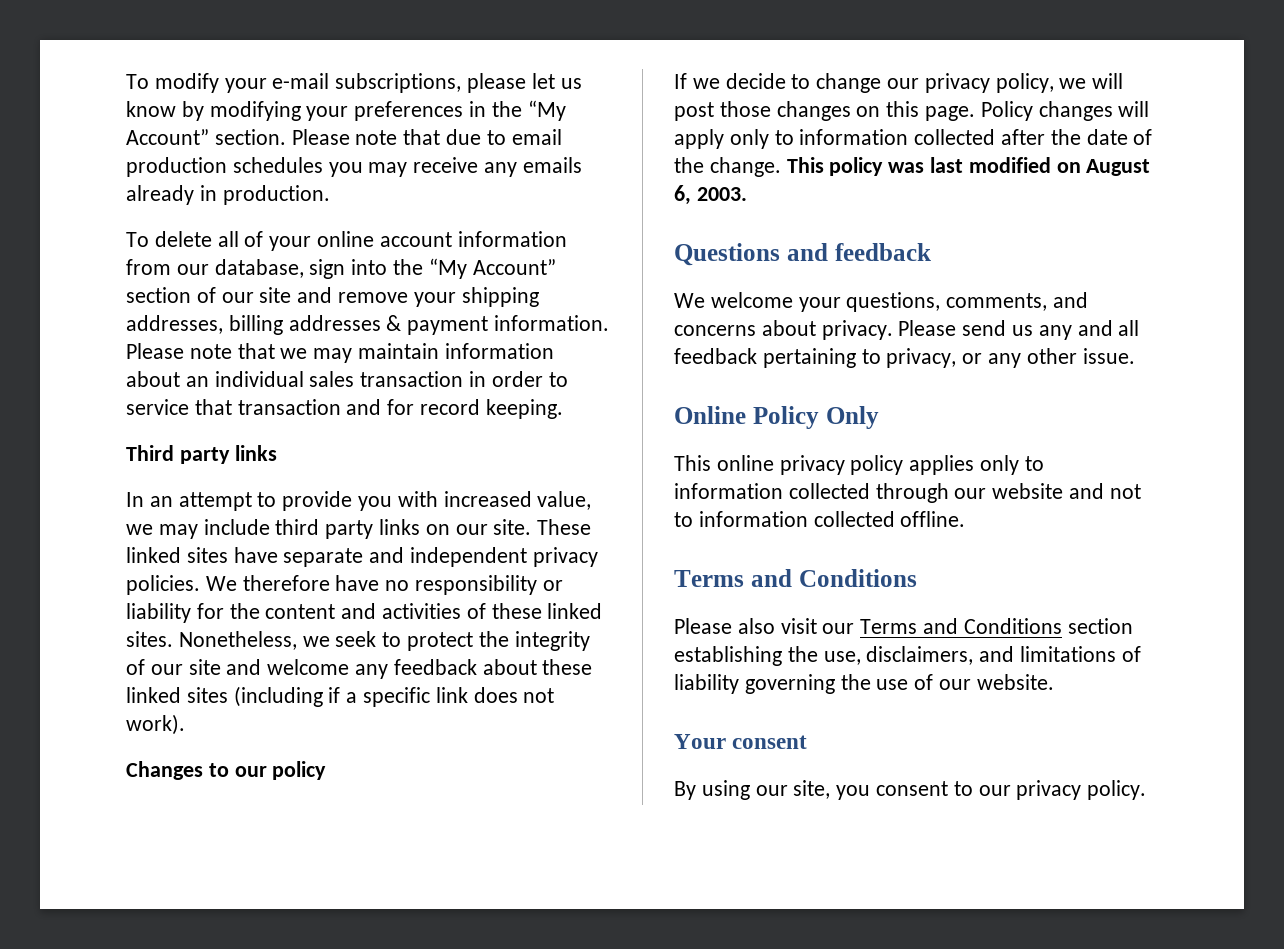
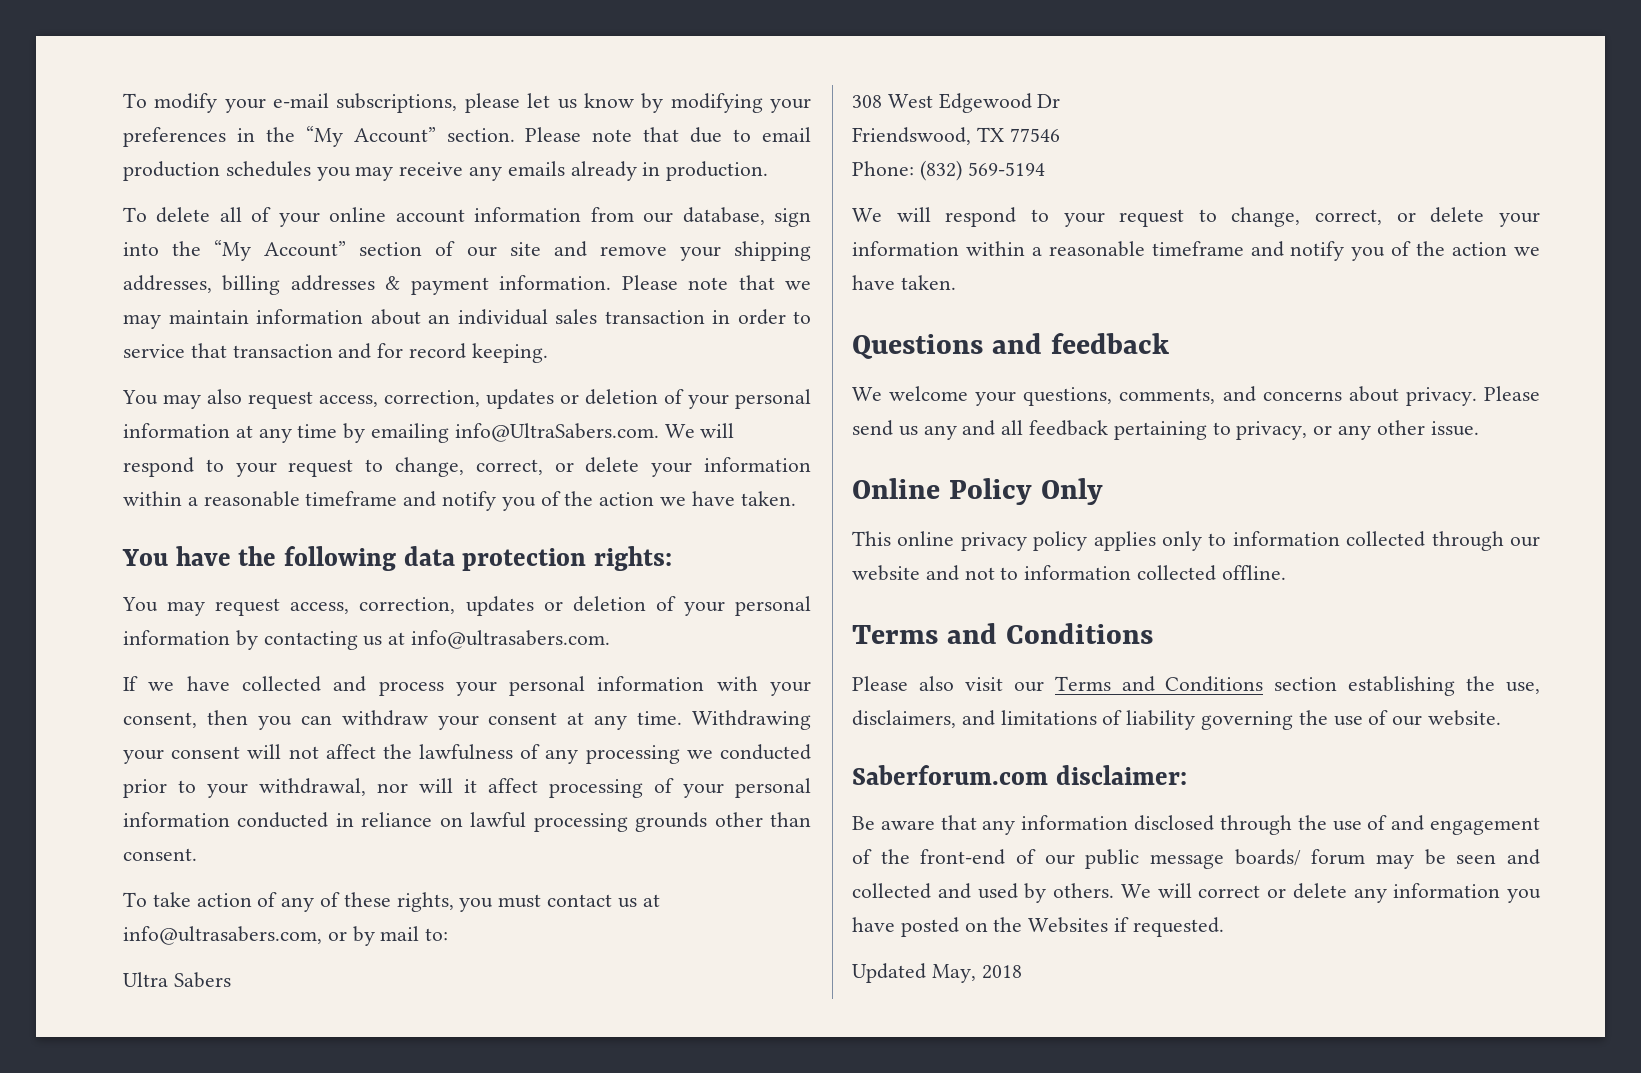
[126,445,277,464] [126,491,592,511] [126,519,592,539] [126,547,598,567] [126,575,563,595] [126,603,603,623] [126,631,590,651] [126,659,593,679] [126,686,555,707] [126,714,185,735] [126,761,327,780] [674,73,1124,93] [674,101,1150,121] [674,129,1153,149] [674,157,1151,177] [674,185,747,205] Third party links // In an attempt to provide you with increased value, we may include third party links on our site. These linked sites have separate and independent privacy policies. We therefore have no responsibility or liability for the content and activities of these linked sites. Nonetheless, we seek to protect the integrity of our site and welcome any feedback about these linked sites (including if a specific link does not work). // Changes to our policy // If we decide to change our privacy policy, we will post those changes on this page. Policy changes will apply only to information collected after the date of the change. This policy was last modified on August 6, 2003. -> [122,389,811,409] [123,423,735,443] [123,457,811,477] [123,491,796,511] [122,546,673,571] [122,596,812,616] [123,630,611,650] [123,676,811,696] [123,710,811,730] [123,744,811,764] [123,778,811,798] [123,812,812,832] [123,848,197,861] [123,892,660,912] [123,926,449,946] [123,972,231,988] [852,93,1061,113] [852,127,1060,145] [852,160,1045,181] [852,207,1540,227] [852,241,1540,261] [852,275,956,290] You may also request access, correction, updates or deletion of your personal information at any time by emailing info@UltraSabers.com. We will respond to your request to change, correct, or delete your information within a reasonable timeframe and notify you of the action we have taken. // You have the following data protection rights: // You may request access, correction, updates or deletion of your personal information by contacting us at info@ultrasabers.com. // If we have collected and process your personal information with your consent, then you can withdraw your consent at any time. Withdrawing your consent will not affect the lawfulness of any processing we conducted prior to your withdrawal, nor will it affect processing of your personal information conducted in reliance on lawful processing grounds other than consent. // To take action of any of these rights, you must contact us at info@ultrasabers.com, or by mail to: // Ultra Sabers // 308 West Edgewood Dr // Friendswood, TX 77546 // Phone: (832) 569-5194 // We will respond to your request to change, correct, or delete your information within a reasonable timeframe and notify you of the action we have taken.
[674,734,808,749] [674,780,1147,800] Your consent // By using our site, you consent to our privacy policy. -> [852,765,1187,785] [852,815,1540,835] [852,849,1540,869] [852,883,1541,903] [852,917,1224,937] [852,963,1022,983] Saberforum.com disclaimer: // Be aware that any information disclosed through the use of and engagement of the front-end of our public message boards/ forum may be seen and collected and used by others. We will correct or delete any information you have posted on the Websites if requested. // Updated May, 2018

